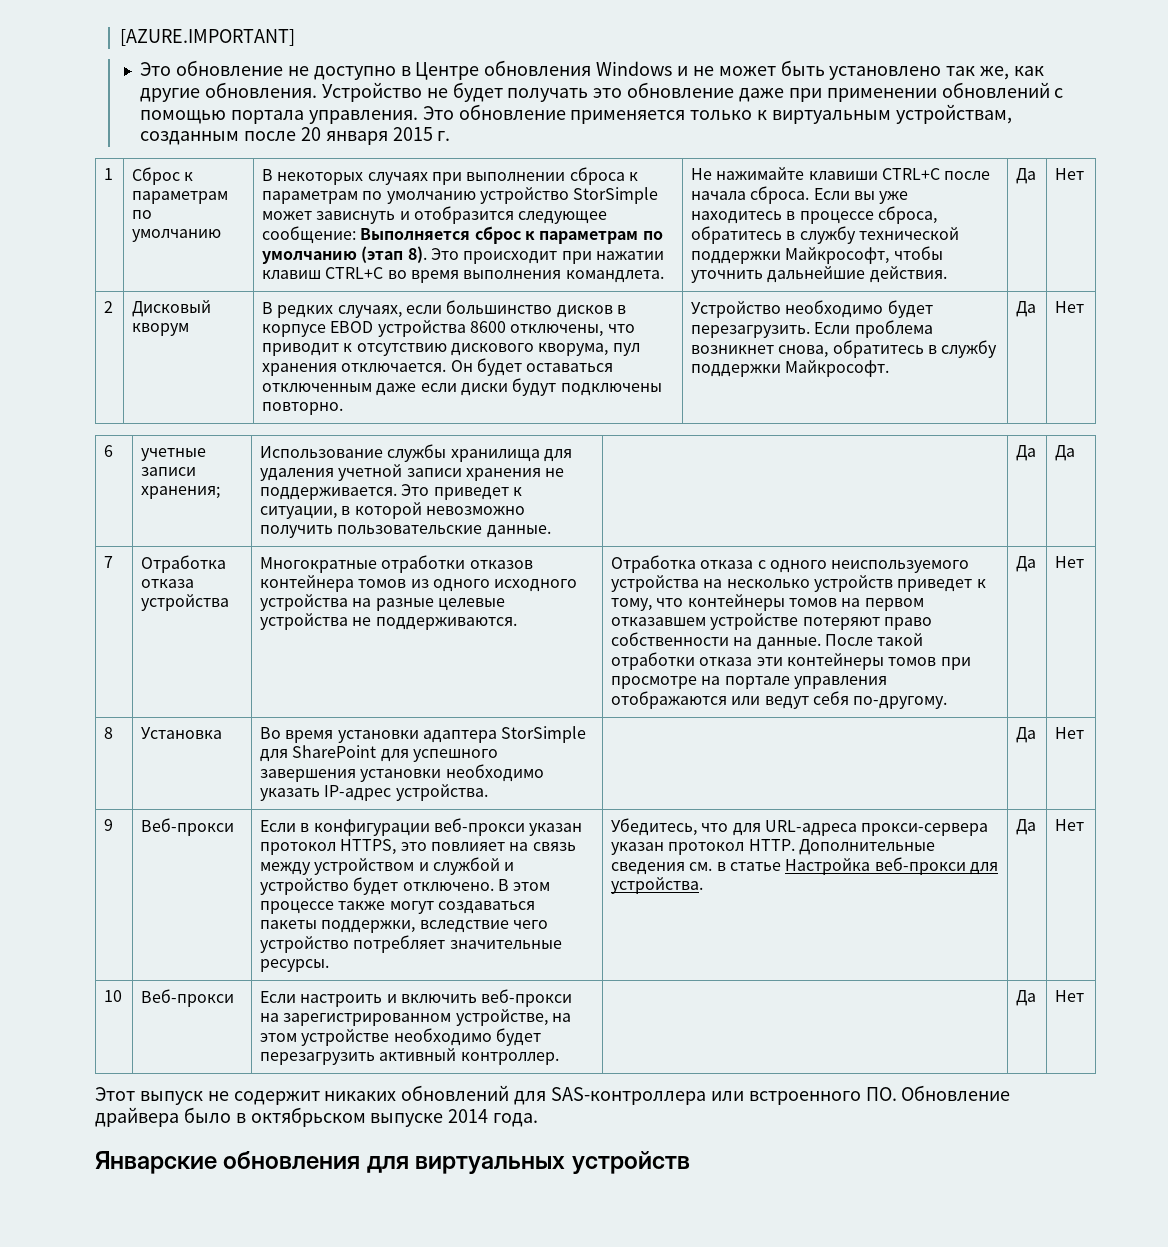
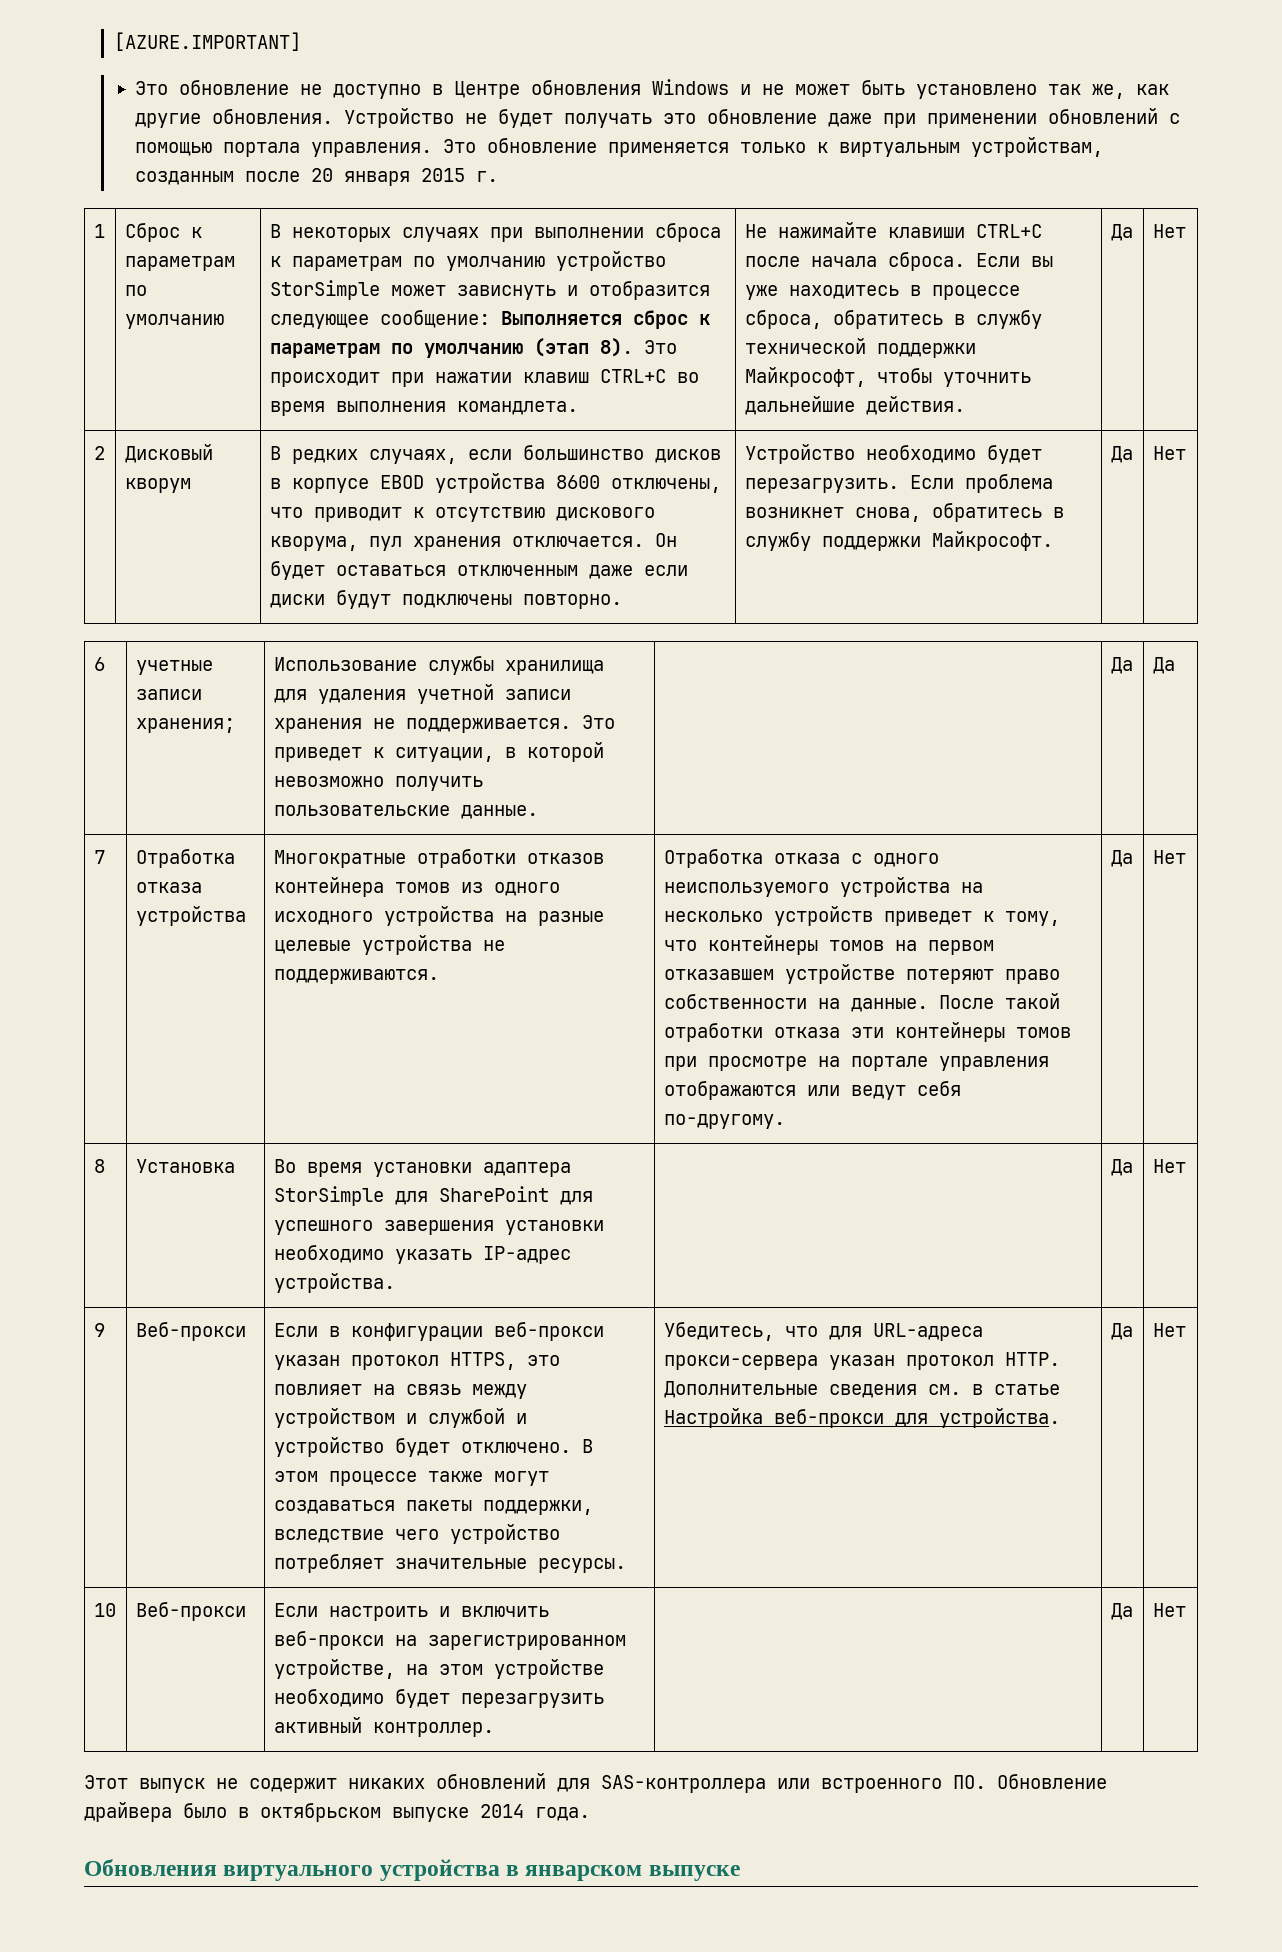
[95,1151,690,1174] Январские обновления для виртуальных устройств -> [84,1859,740,1881] Обновления виртуального устройства в январском выпуске

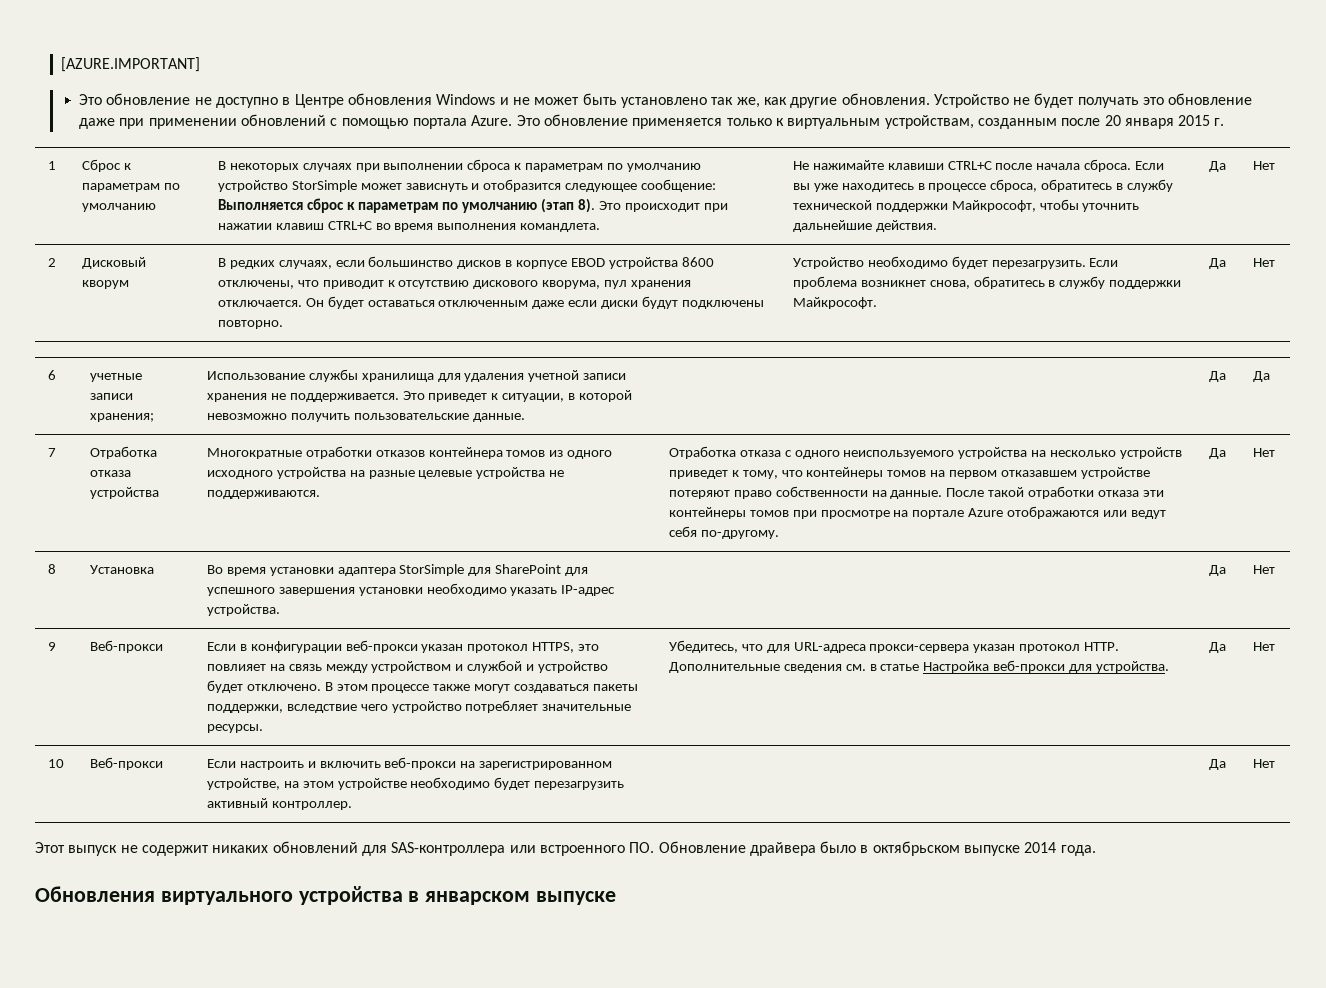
[311,142,433,157] управления. -> [471,115,513,126] Azure.
[938,1056,1049,1071] управления -> [968,508,1004,517] Azure

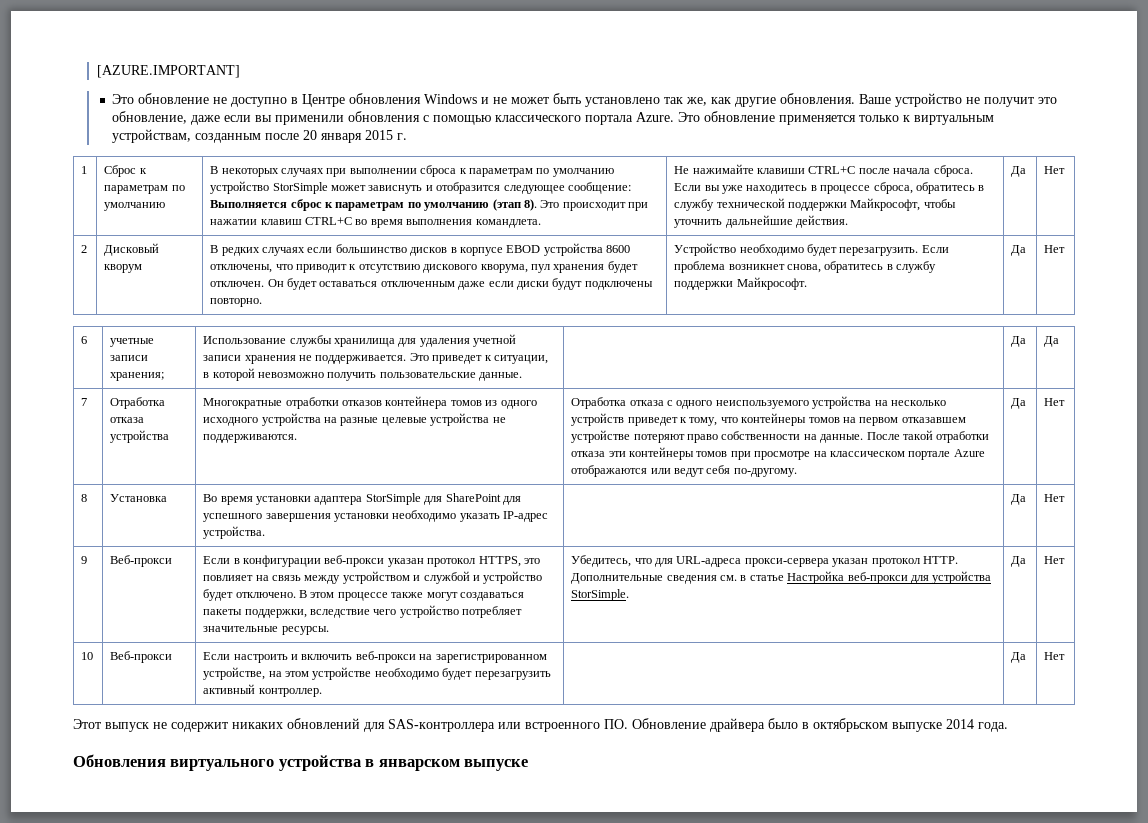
[933,93,1253,108] [79,114,327,129] Устройство не будет получать это обновление даже при применении обновлений -> [859,93,1058,107] [112,111,421,125] Ваше устройство не получит это обновление, даже если вы применили обновления
(409, 123) none -> [495,115,582,122] классического
[278,260,332,269] случаях, -> [262,247,306,256] случаях
[217,300,302,307] отключается. -> [607,261,638,273] [210,281,265,287] будет отключен.
(909, 513) none -> [829,451,905,457] классическом
[1096,661,1170,673] устройства. -> [932,571,992,584] [571,589,630,601] устройства StorSimple.

